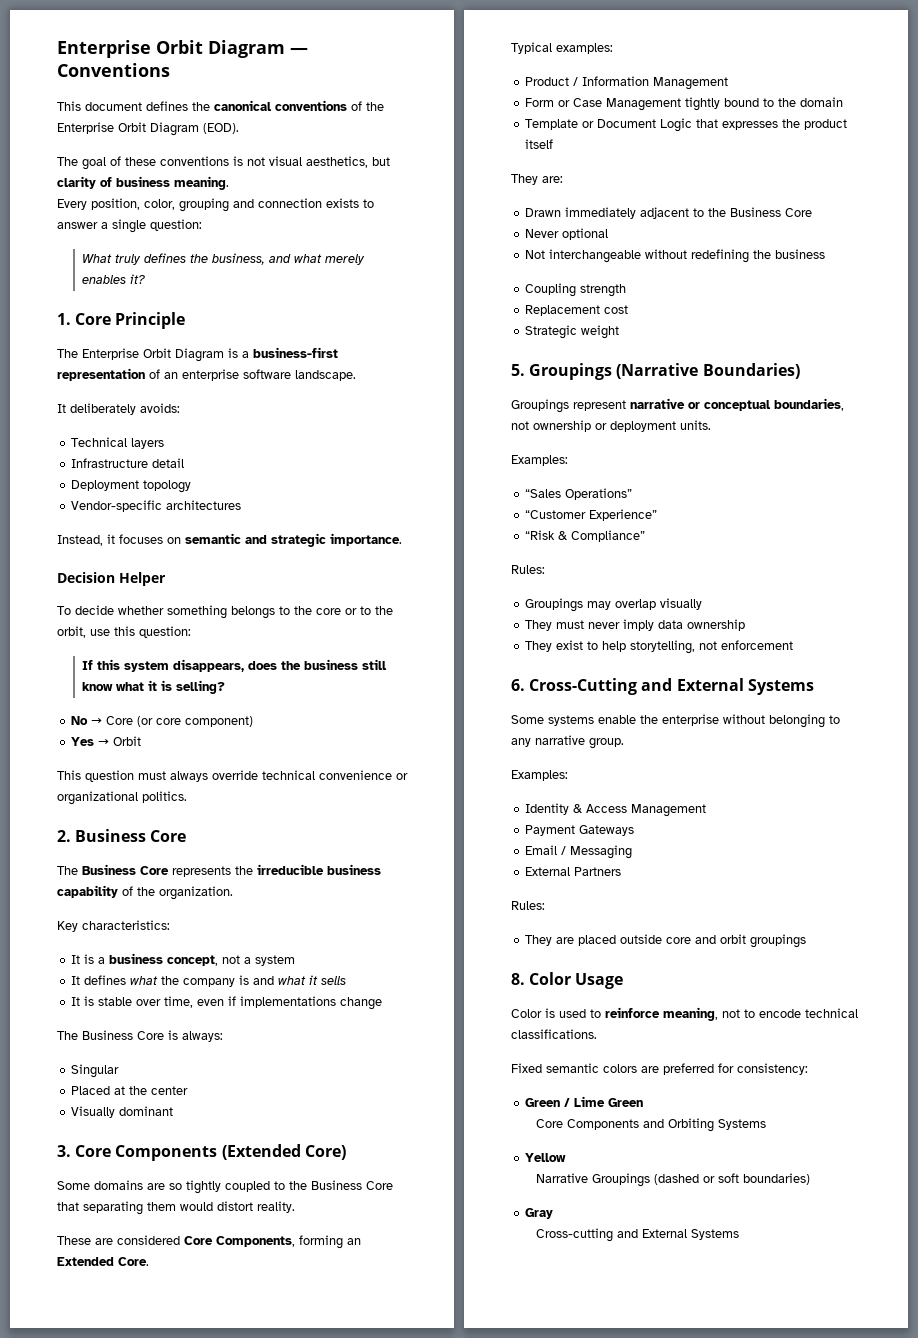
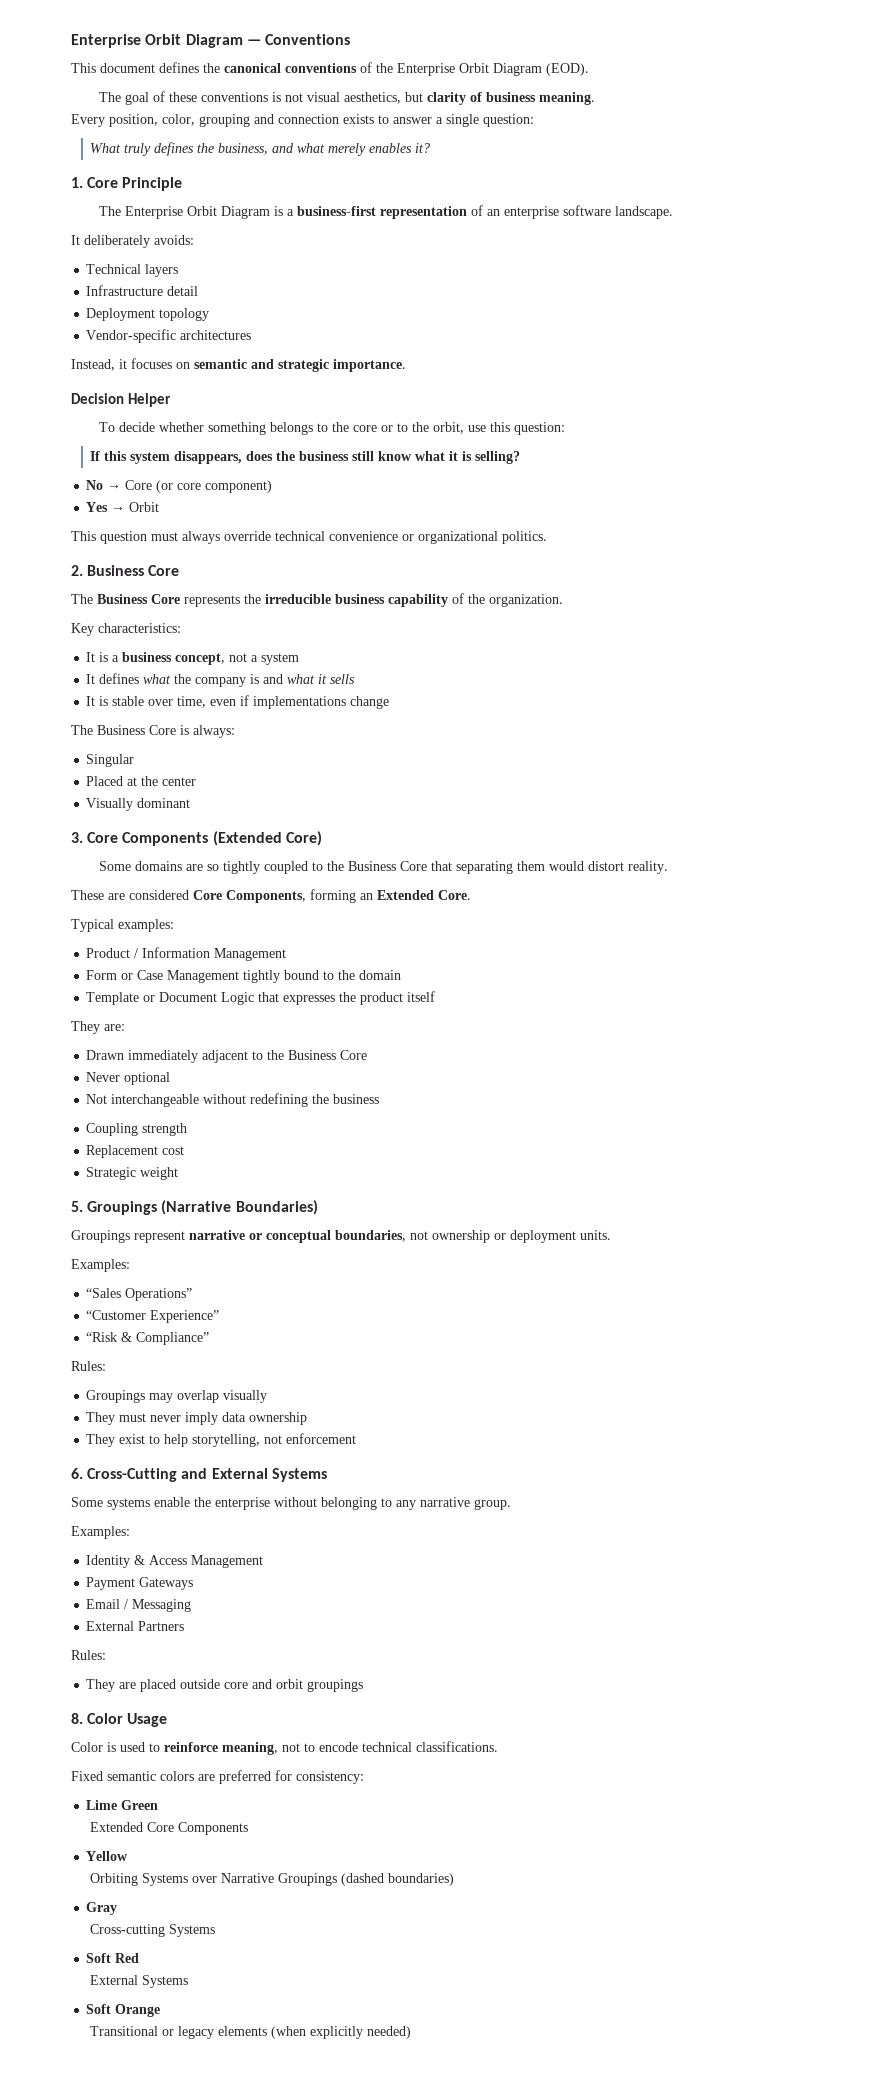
[525,1098,571,1107] Green / -> (364, 1777) none
[536,1118,767,1132] [525,1153,567,1162] Core Components and Orbiting Systems // Yellow // -> [90,1822,249,1835] [86,1851,129,1861] [90,1873,218,1886] Extended Core Components // Yellow // Orbiting Systems over
[703,1173,740,1183] or soft -> (385, 1879) none
[617,1229,740,1240] and External Systems -> [169,1924,216,1937] [86,1953,140,1963] [90,1975,189,1988] [86,2004,161,2017] [90,2026,412,2039] Systems // Soft Red // External Systems // Soft Orange // Transitional or legacy elements (when explicitly needed)

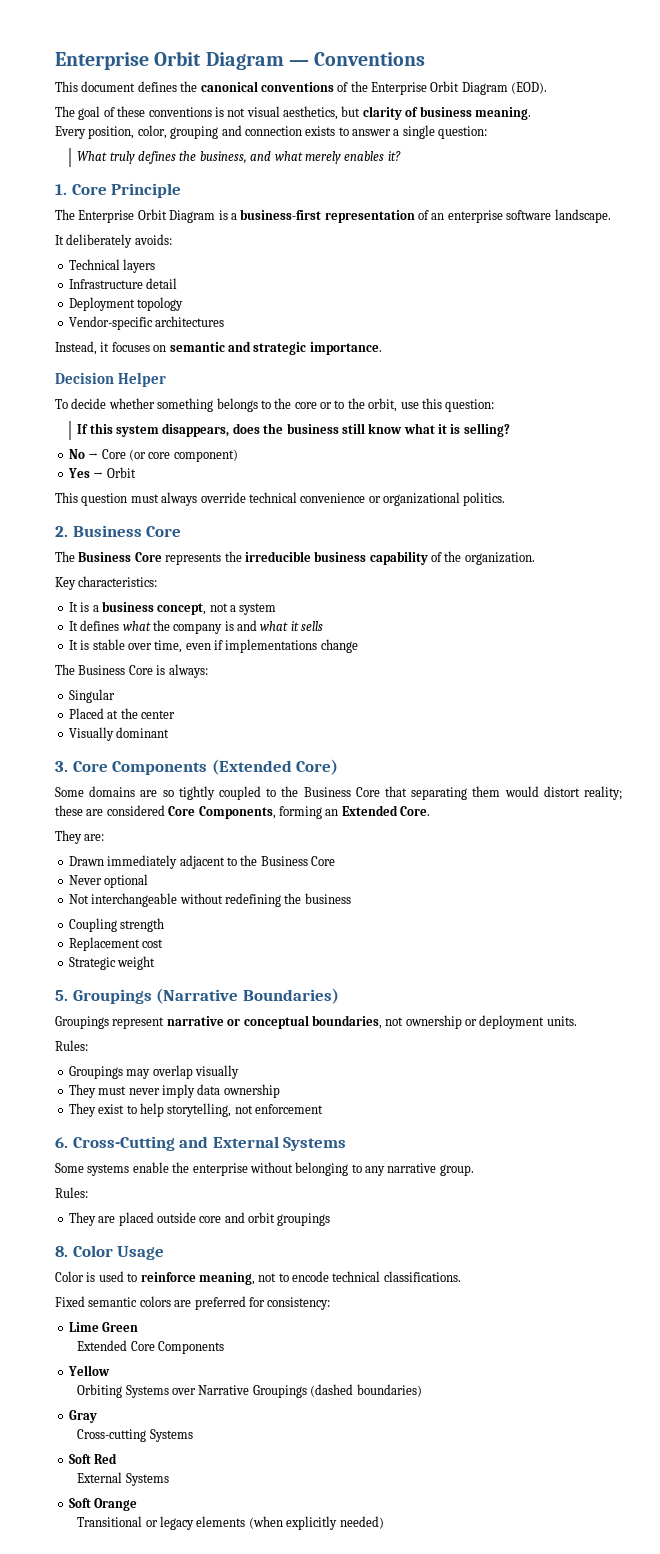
[628,861,669,874] [71,890,104,900] reality. // These -> [584,786,622,800] [55,805,83,816] reality; these
[71,919,174,932] [86,947,287,961] [86,970,402,983] [86,991,436,1005] // Typical examples: // Product / Information Management // Form or Case Management tightly bound to the domain // Template or Document Logic that expresses the product itself -> (430, 811) none
[71,1259,130,1272] [86,1288,193,1301] [86,1310,220,1323] [86,1332,210,1345] // Examples: // “Sales Operations” // “Customer Experience” // “Risk & Compliance” -> (577, 1021) none
[71,1526,130,1539] [86,1555,264,1568] [86,1577,194,1590] [86,1599,192,1612] [86,1621,185,1631] // Examples: // Identity & Access Management // Payment Gateways // Email / Messaging // External Partners -> (474, 1170) none

